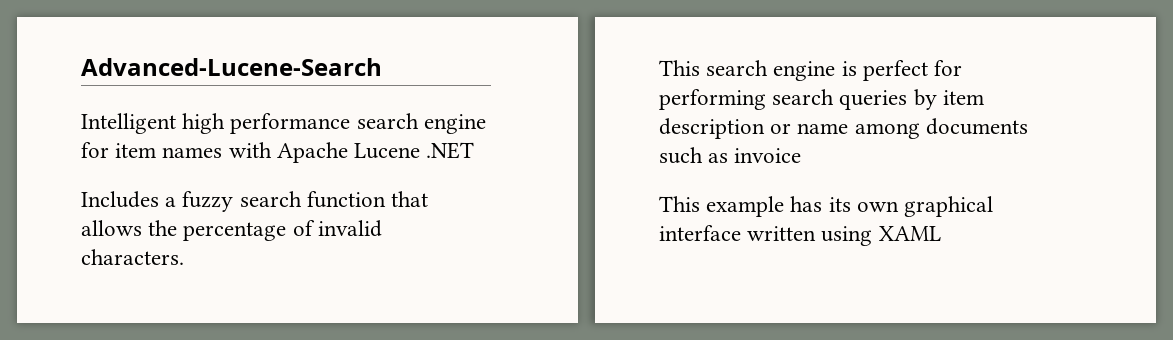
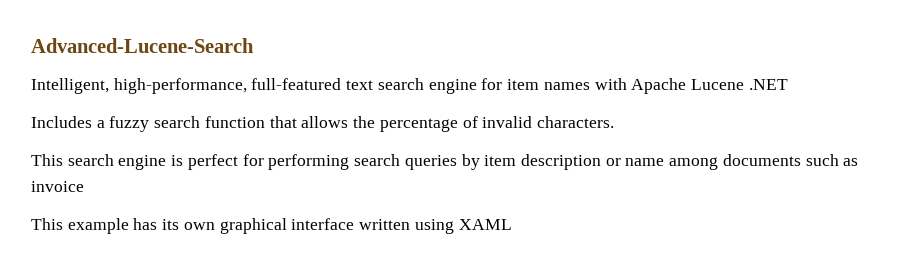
[81,113,351,134] Intelligent high performance -> [31,78,374,94] Intelligent, high-performance, full-featured text

